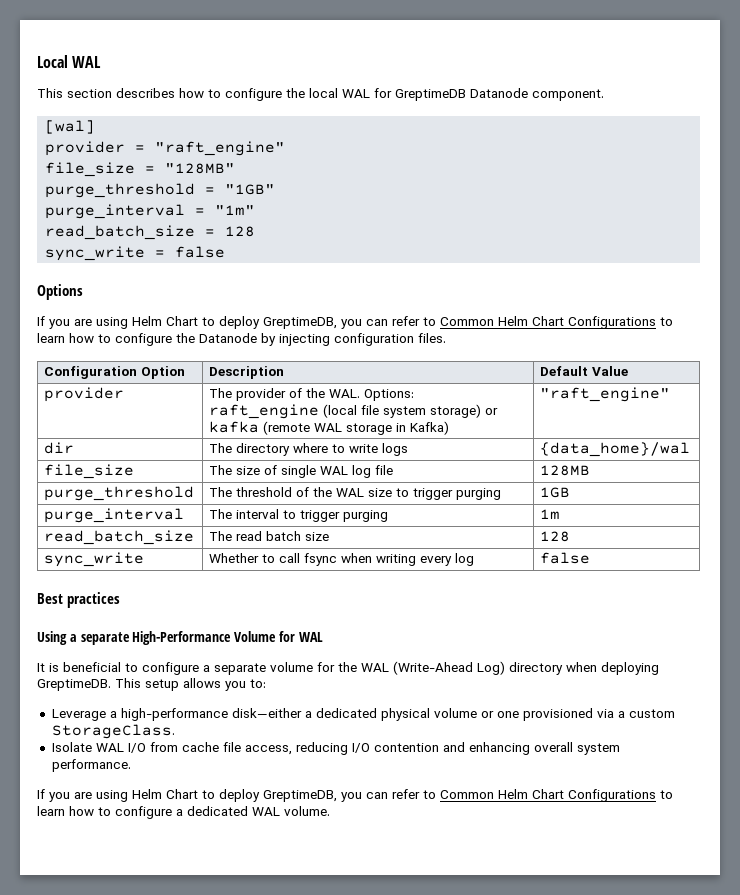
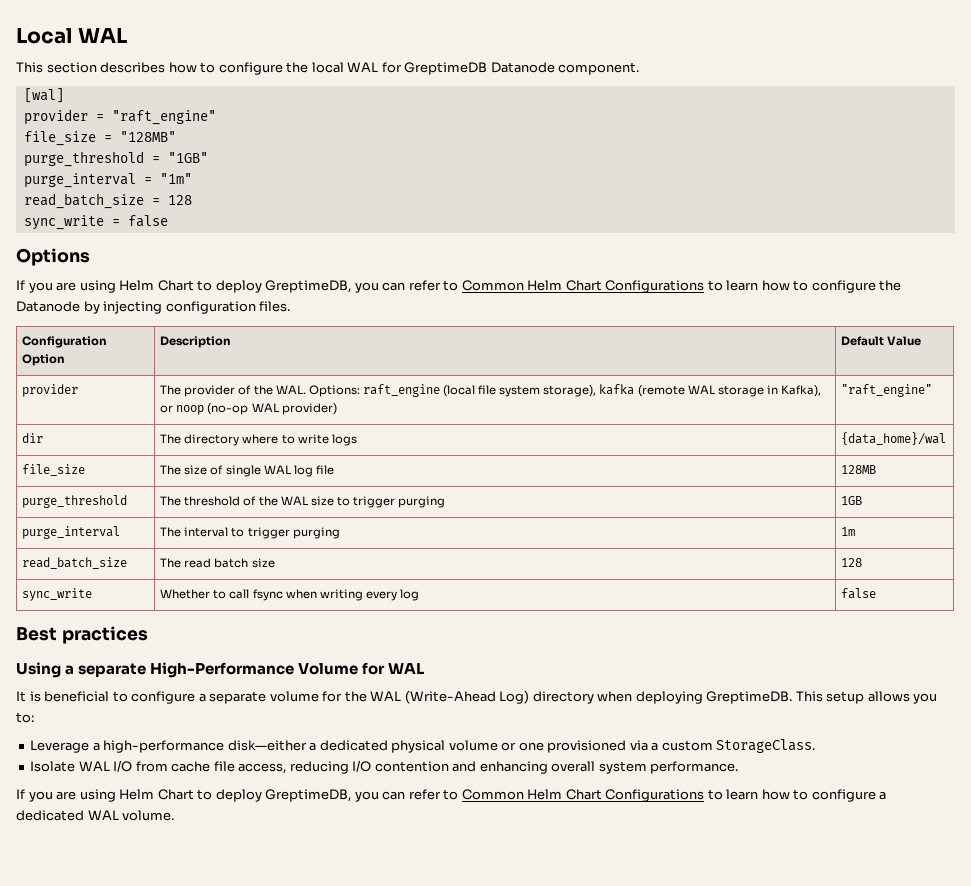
[430,404,499,418] storage) or -> [543,385,597,397] storage),
[410,421,450,435] Kafka) -> [780,385,821,397] [160,403,337,415] Kafka), or noop (no-op WAL provider)

